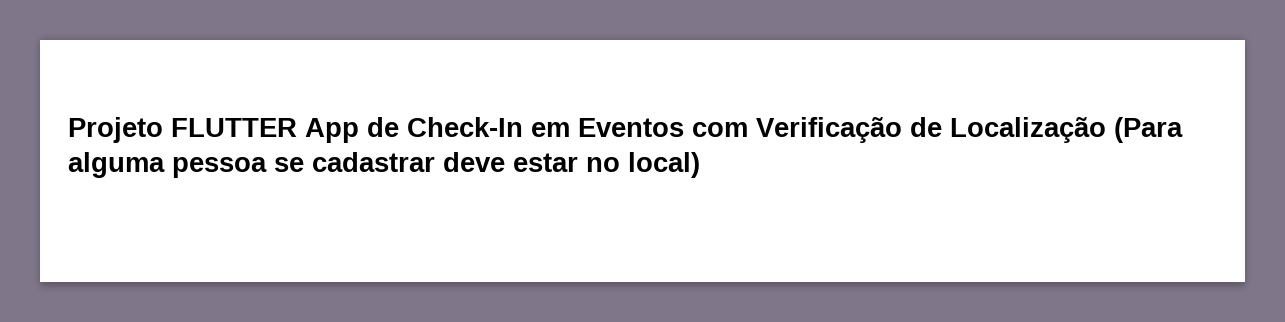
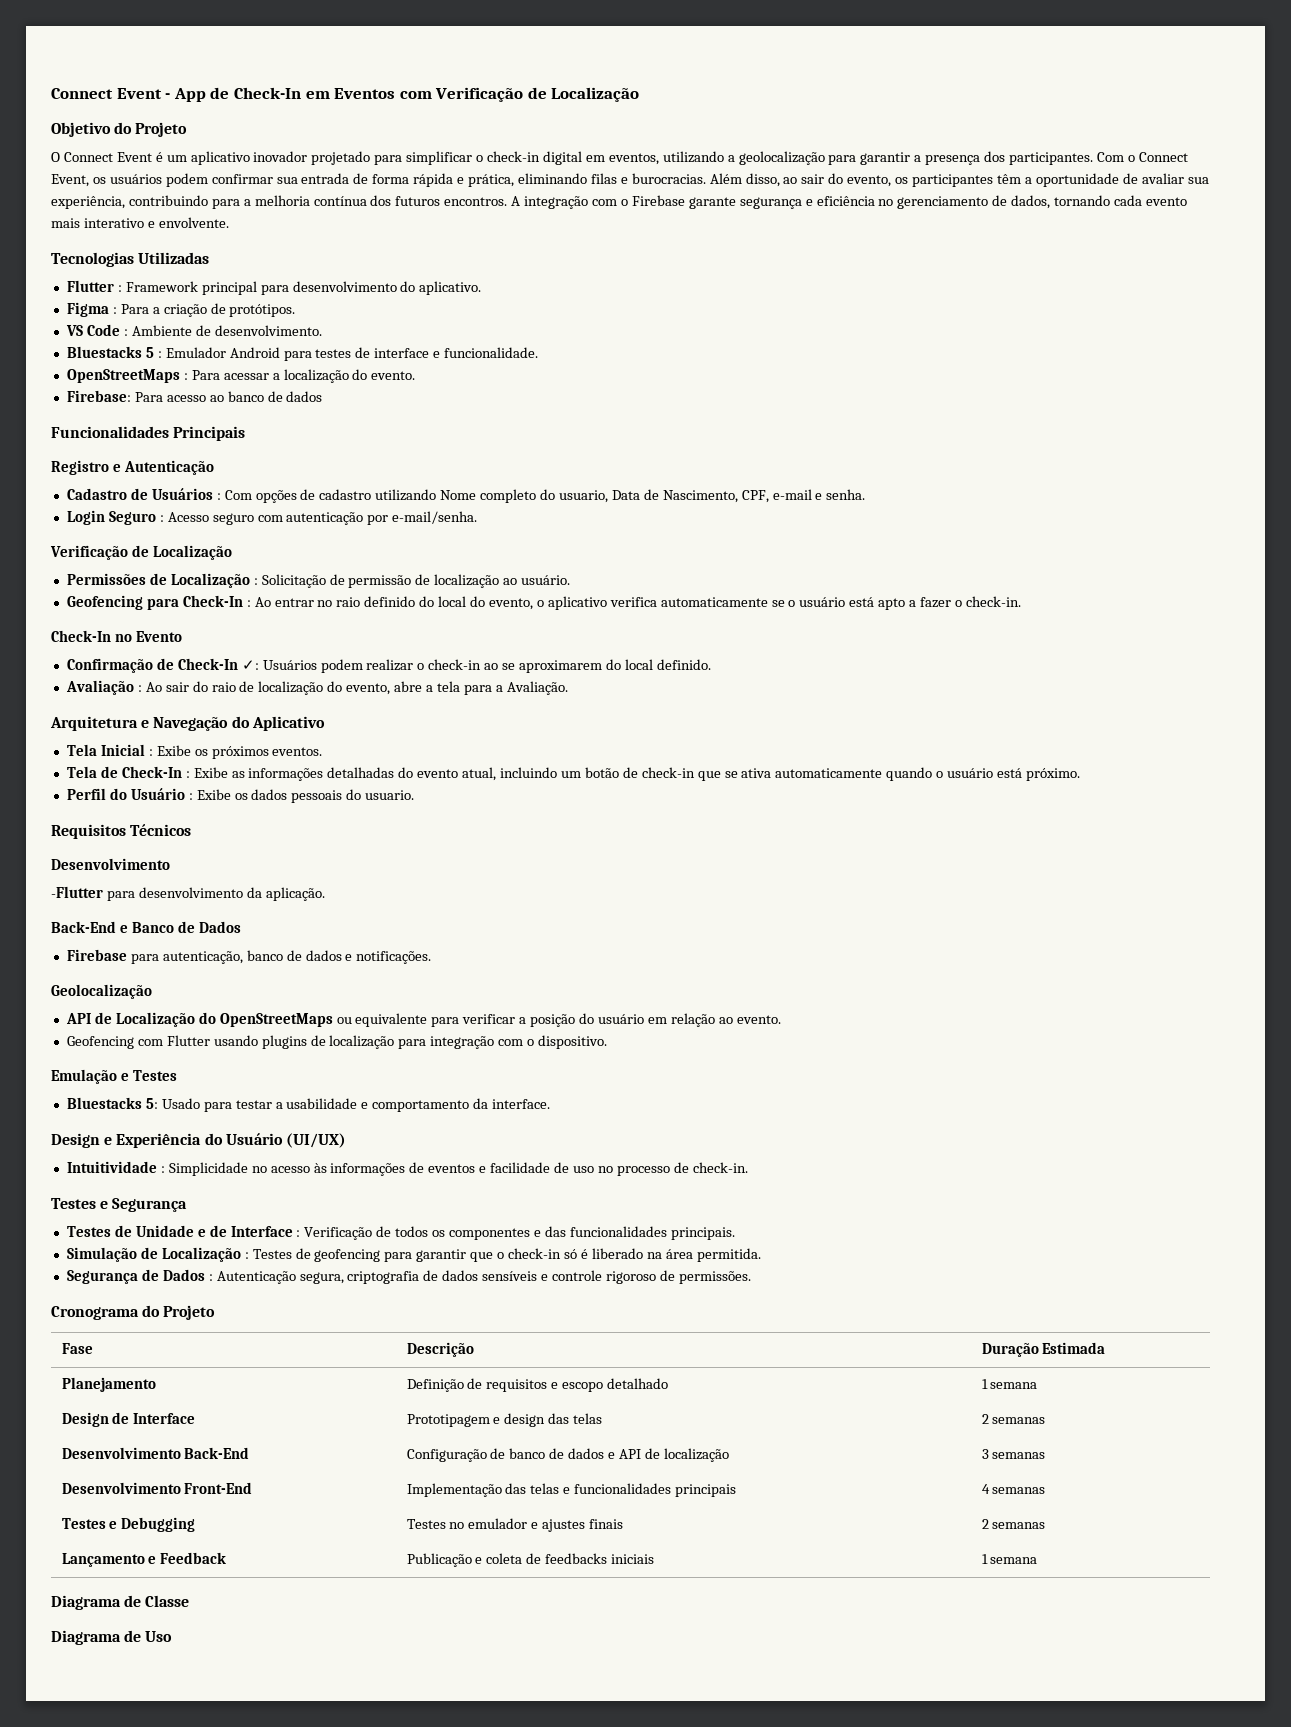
[68,117,297,143] Projeto FLUTTER -> [51,88,171,99] Connect Event -
[1114,117,1183,143] [68,152,700,178] (Para alguma pessoa se cadastrar deve estar no local) -> [51,122,188,137] [51,151,1188,165] [51,173,1209,187] [51,195,1187,209] [51,217,229,228] [51,252,210,267] [66,280,482,295] [66,302,296,317] [65,324,322,336] [66,346,539,361] [66,369,416,383] [66,390,323,402] [51,426,246,441] [51,460,214,475] [66,488,866,503] [66,510,478,525] [50,545,232,560] [66,573,571,588] [66,595,1021,610] [51,630,182,642] [66,658,711,673] [65,680,568,695] [50,716,325,731] [66,744,323,759] [66,766,1080,781] [66,788,415,803] [51,824,192,839] [51,858,170,870] [51,886,325,901] [51,921,241,933] [66,949,432,964] [51,984,152,999] [65,1012,781,1027] [66,1035,608,1049] [51,1069,177,1084] [66,1097,551,1112] [51,1133,346,1148] [66,1161,748,1176] [51,1198,188,1212] [66,1225,735,1240] [66,1247,761,1262] [66,1269,751,1284] [51,1305,216,1320] [61,1343,93,1354] [406,1342,474,1357] [981,1342,1106,1357] [61,1377,156,1392] [406,1378,669,1392] [981,1379,1038,1389] [61,1412,196,1427] [406,1413,603,1427] [981,1414,1046,1424] [61,1447,250,1459] [406,1448,729,1462] [981,1449,1046,1459] [61,1482,253,1494] [406,1483,737,1497] [981,1484,1046,1494] [61,1517,196,1532] [406,1518,624,1532] [981,1519,1046,1529] [61,1552,227,1567] [406,1553,655,1567] [981,1554,1038,1564] [51,1595,190,1610] [51,1630,173,1645] // Objetivo do Projeto // O Connect Event é um aplicativo inovador projetado para simplificar o check-in digital em eventos, utilizando a geolocalização para garantir a presença dos participantes. Com o Connect Event, os usuários podem confirmar sua entrada de forma rápida e prática, eliminando filas e burocracias. Além disso, ao sair do evento, os participantes têm a oportunidade de avaliar sua experiência, contribuindo para a melhoria contínua dos futuros encontros. A integração com o Firebase garante segurança e eficiência no gerenciamento de dados, tornando cada evento mais interativo e envolvente. // Tecnologias Utilizadas // Flutter : Framework principal para desenvolvimento do aplicativo. // Figma : Para a criação de protótipos. // VS Code : Ambiente de desenvolvimento. // Bluestacks 5 : Emulador Android para testes de interface e funcionalidade. // OpenStreetMaps : Para acessar a localização do evento. // Firebase: Para acesso ao banco de dados // Funcionalidades Principais // Registro e Autenticação // Cadastro de Usuários : Com opções de cadastro utilizando Nome completo do usuario, Data de Nascimento, CPF, e-mail e senha. // Login Seguro : Acesso seguro com autenticação por e-mail/senha. // Verificação de Localização // Permissões de Localização : Solicitação de permissão de localização ao usuário. // Geofencing para Check-In : Ao entrar no raio definido do local do evento, o aplicativo verifica automaticamente se o usuário está apto a fazer o check-in. // Check-In no Evento // Confirmação de Check-In ✓: Usuários podem realizar o check-in ao se aproximarem do local definido. // Avaliação : Ao sair do raio de localização do evento, abre a tela para a Avaliação. // Arquitetura e Navegação do Aplicativo // Tela Inicial : Exibe os próximos eventos. // Tela de Check-In : Exibe as informações detalhadas do evento atual, incluindo um botão de check-in que se ativa automaticamente quando o usuário está próximo. // Perfil do Usuário : Exibe os dados pessoais do usuario. // Requisitos Técnicos // Desenvolvimento // -Flutter para desenvolvimento da aplicação. // Back-End e Banco de Dados // Firebase para autenticação, banco de dados e notificações. // Geolocalização // API de Localização do OpenStreetMaps ou equivalente para verificar a posição do usuário em relação ao evento. // Geofencing com Flutter usando plugins de localização para integração com o dispositivo. // Emulação e Testes // Bluestacks 5: Usado para testar a usabilidade e comportamento da interface. // Design e Experiência do Usuário (UI/UX) // Intuitividade : Simplicidade no acesso às informações de eventos e facilidade de uso no processo de check-in. // Testes e Segurança // Testes de Unidade e de Interface : Verificação de todos os componentes e das funcionalidades principais. // Simulação de Localização : Testes de geofencing para garantir que o check-in só é liberado na área permitida. // Segurança de Dados : Autenticação segura, criptografia de dados sensíveis e controle rigoroso de permissões. // Cronograma do Projeto // Fase | Descrição | Duração Estimada // Planejamento | Definição de requisitos e escopo detalhado | 1 semana // Design de Interface | Prototipagem e design das telas | 2 semanas // Desenvolvimento Back-End | Configuração de banco de dados e API de localização | 3 semanas // Desenvolvimento Front-End | Implementação das telas e funcionalidades principais | 4 semanas // Testes e Debugging | Testes no emulador e ajustes finais | 2 semanas // Lançamento e Feedback | Publicação e coleta de feedbacks iniciais | 1 semana // Diagrama de Classe // Diagrama de Uso

